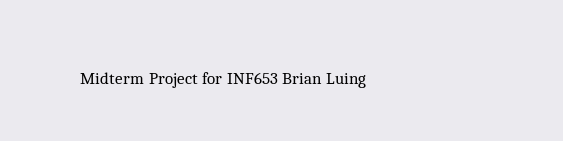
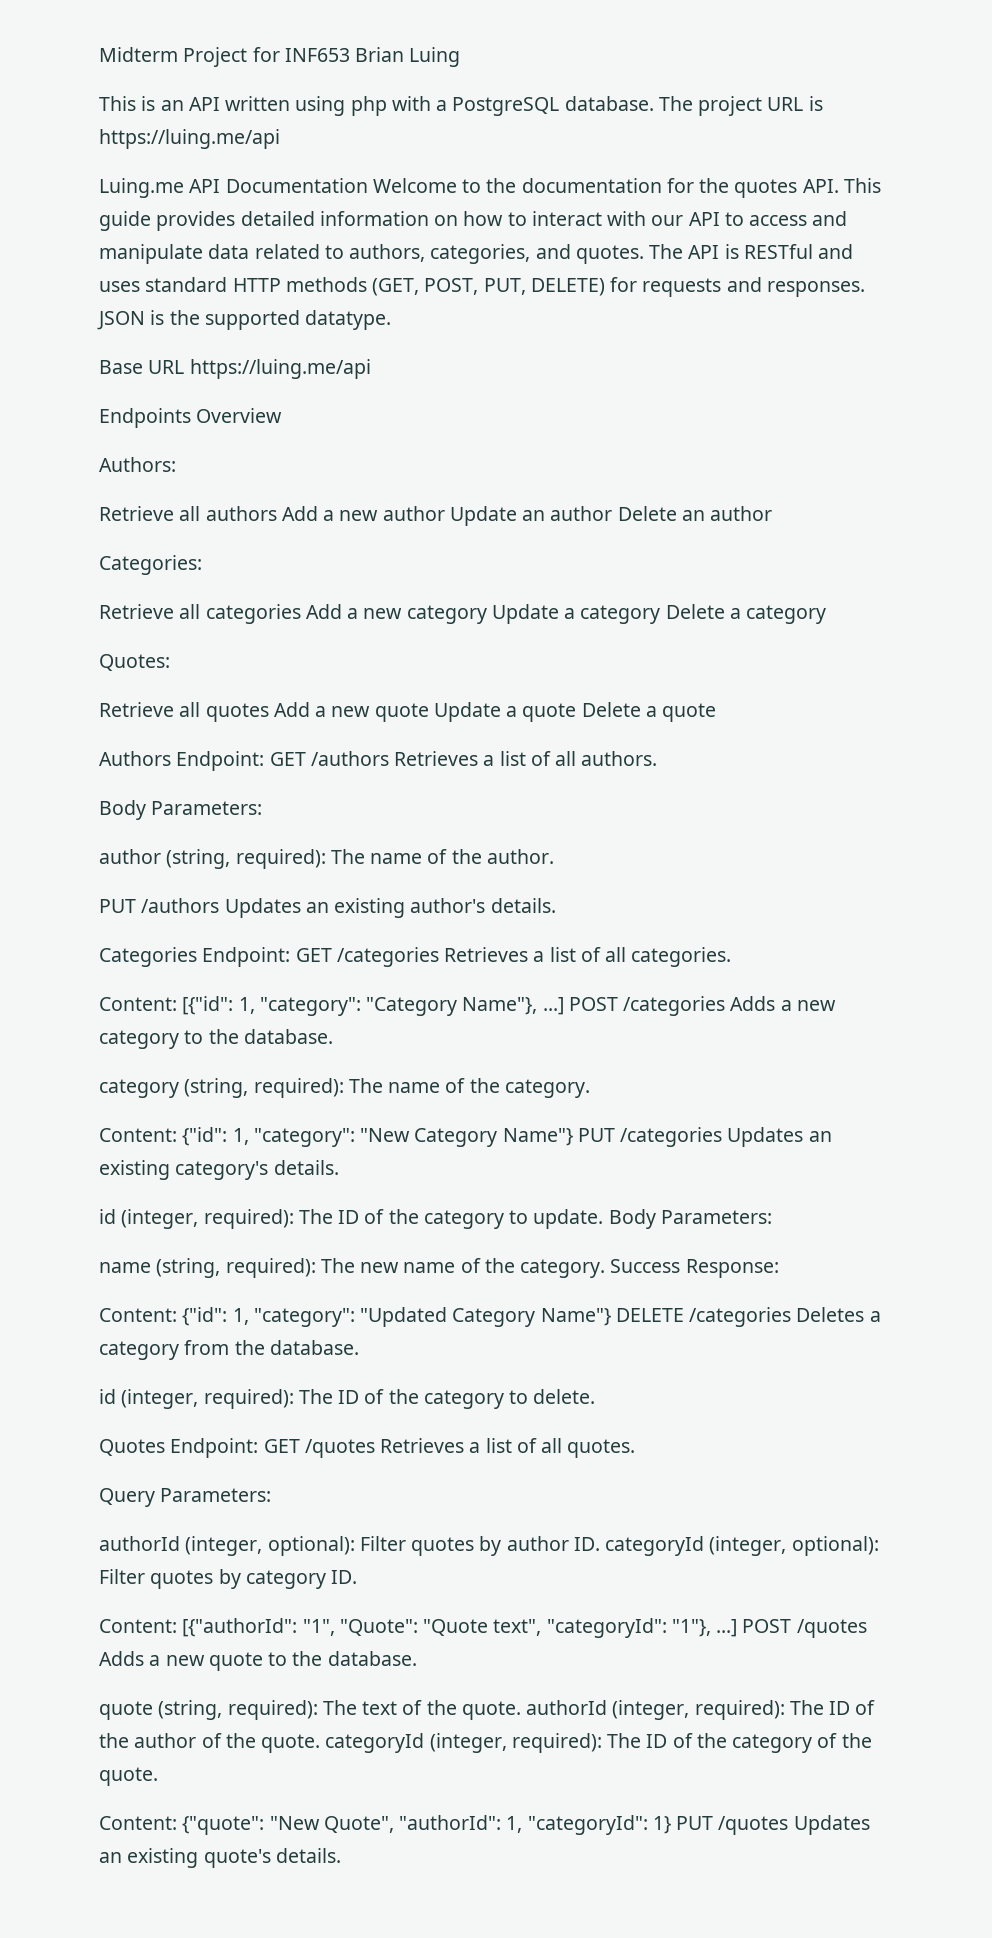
(366, 80) none -> [99,96,823,116] [99,129,280,149] [99,178,881,198] [99,211,848,231] [99,244,854,264] [99,277,865,297] [97,310,392,330] [99,359,371,379] [99,408,283,428] [99,457,176,472] [99,506,773,526] [99,555,202,575] [99,604,827,624] [99,654,170,671] [99,702,717,722] [99,751,658,771] [99,800,263,820] [99,849,554,869] [99,898,556,918] [99,947,732,967] [99,996,836,1016] [99,1029,333,1049] [99,1078,590,1098] [99,1127,832,1147] [99,1160,339,1180] [99,1209,772,1229] [99,1258,779,1278] [99,1307,881,1327] [99,1340,359,1360] [99,1389,596,1409] [99,1438,636,1458] [99,1488,272,1507] [99,1536,879,1556] [99,1569,358,1589] [99,1618,867,1638] [99,1651,417,1671] [99,1700,876,1720] [99,1733,872,1753] [99,1767,158,1786] [99,1815,870,1835] [99,1848,341,1868] // This is an API written using php with a PostgreSQL database. The project URL is https://luing.me/api // Luing.me API Documentation Welcome to the documentation for the quotes API. This guide provides detailed information on how to interact with our API to access and manipulate data related to authors, categories, and quotes. The API is RESTful and uses standard HTTP methods (GET, POST, PUT, DELETE) for requests and responses. JSON is the supported datatype. // Base URL https://luing.me/api // Endpoints Overview // Authors: // Retrieve all authors Add a new author Update an author Delete an author // Categories: // Retrieve all categories Add a new category Update a category Delete a category // Quotes: // Retrieve all quotes Add a new quote Update a quote Delete a quote // Authors Endpoint: GET /authors Retrieves a list of all authors. // Body Parameters: // author (string, required): The name of the author. // PUT /authors Updates an existing author's details. // Categories Endpoint: GET /categories Retrieves a list of all categories. // Content: [{"id": 1, "category": "Category Name"}, ...] POST /categories Adds a new category to the database. // category (string, required): The name of the category. // Content: {"id": 1, "category": "New Category Name"} PUT /categories Updates an existing category's details. // id (integer, required): The ID of the category to update. Body Parameters: // name (string, required): The new name of the category. Success Response: // Content: {"id": 1, "category": "Updated Category Name"} DELETE /categories Deletes a category from the database. // id (integer, required): The ID of the category to delete. // Quotes Endpoint: GET /quotes Retrieves a list of all quotes. // Query Parameters: // authorId (integer, optional): Filter quotes by author ID. categoryId (integer, optional): Filter quotes by category ID. // Content: [{"authorId": "1", "Quote": "Quote text", "categoryId": "1"}, ...] POST /quotes Adds a new quote to the database. // quote (string, required): The text of the quote. authorId (integer, required): The ID of the author of the quote. categoryId (integer, required): The ID of the category of the quote. // Content: {"quote": "New Quote", "authorId": 1, "categoryId": 1} PUT /quotes Updates an existing quote's details.

